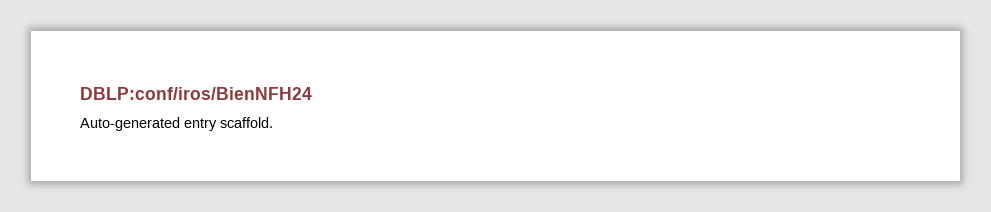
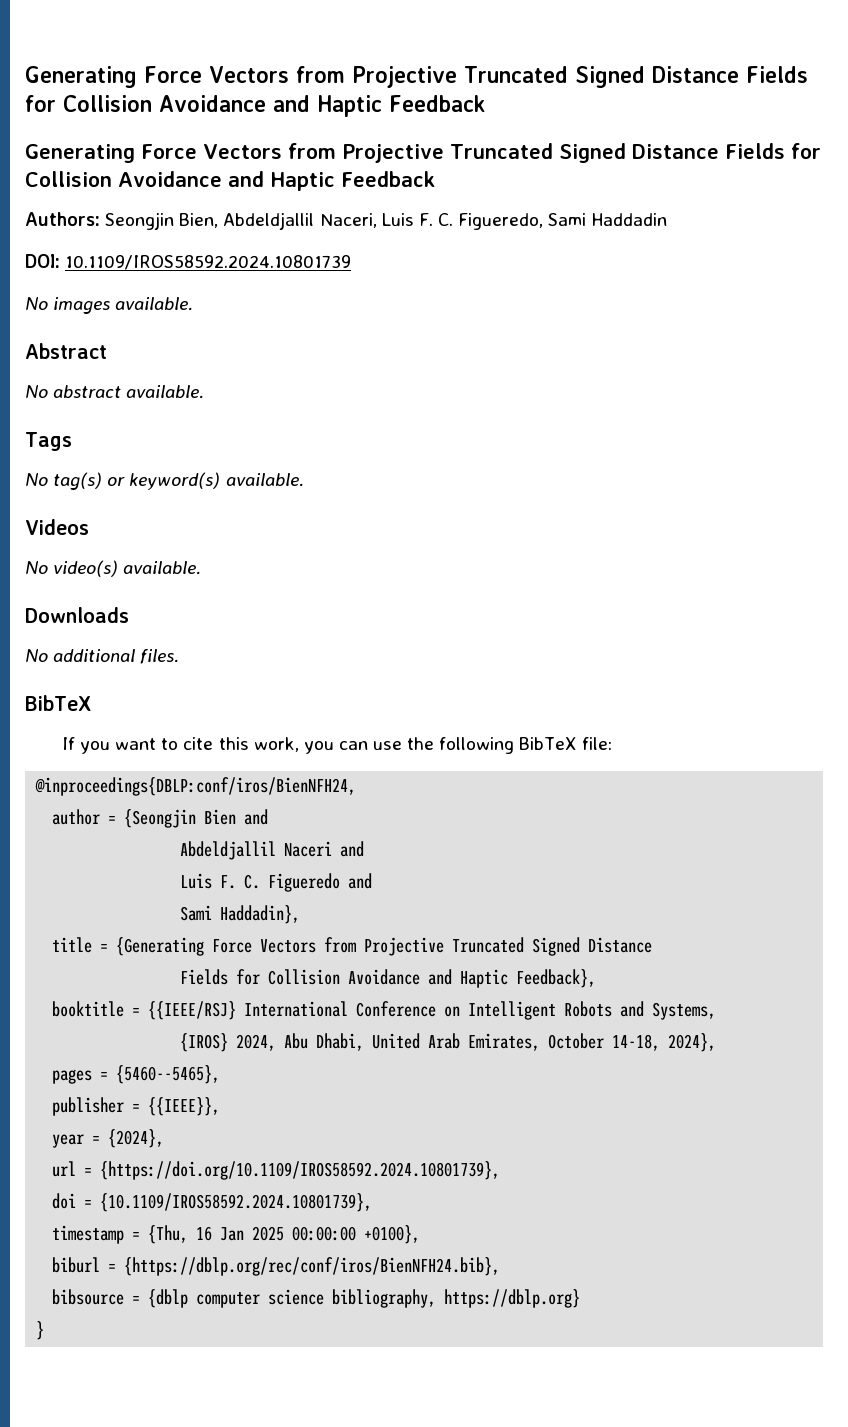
[80,87,312,100] [80,117,273,131] DBLP:conf/iros/BienNFH24 // Auto-generated entry scaffold. -> [25,66,808,88] [25,95,485,117] [25,143,821,163] [25,171,435,191] [25,212,668,230] [25,254,352,270] [25,297,194,314] [25,343,107,359] [25,385,205,399] [25,432,72,451] [25,472,304,490] [25,519,89,535] [25,560,202,577] [25,607,129,623] [25,649,180,664] [25,695,91,711] [61,737,612,754] [35,777,357,796] [52,809,269,828] [180,841,365,860] [180,873,373,892] [180,905,301,924] [52,937,653,956] [180,969,597,988] [52,1001,717,1020] [180,1033,717,1052] [52,1065,221,1084] [52,1097,221,1116] [52,1129,165,1148] [52,1161,501,1180] [52,1193,373,1212] [52,1225,421,1244] [52,1257,501,1276] [52,1289,581,1308] [36,1321,45,1340] Generating Force Vectors from Projective Truncated Signed Distance Fields for Collision Avoidance and Haptic Feedback // Generating Force Vectors from Projective Truncated Signed Distance Fields for Collision Avoidance and Haptic Feedback // Authors: Seongjin Bien, Abdeldjallil Naceri, Luis F. C. Figueredo, Sami Haddadin // DOI: 10.1109/IROS58592.2024.10801739 // No images available. // Abstract // No abstract available. // Tags // No tag(s) or keyword(s) available. // Videos // No video(s) available. // Downloads // No additional files. // BibTeX // If you want to cite this work, you can use the following BibTeX file: // @inproceedings{DBLP:conf/iros/BienNFH24, // author = {Seongjin Bien and // Abdeldjallil Naceri and // Luis F. C. Figueredo and // Sami Haddadin}, // title = {Generating Force Vectors from Projective Truncated Signed Distance // Fields for Collision Avoidance and Haptic Feedback}, // booktitle = {{IEEE/RSJ} International Conference on Intelligent Robots and Systems, // {IROS} 2024, Abu Dhabi, United Arab Emirates, October 14-18, 2024}, // pages = {5460--5465}, // publisher = {{IEEE}}, // year = {2024}, // url = {https://doi.org/10.1109/IROS58592.2024.10801739}, // doi = {10.1109/IROS58592.2024.10801739}, // timestamp = {Thu, 16 Jan 2025 00:00:00 +0100}, // biburl = {https://dblp.org/rec/conf/iros/BienNFH24.bib}, // bibsource = {dblp computer science bibliography, https://dblp.org} // }

